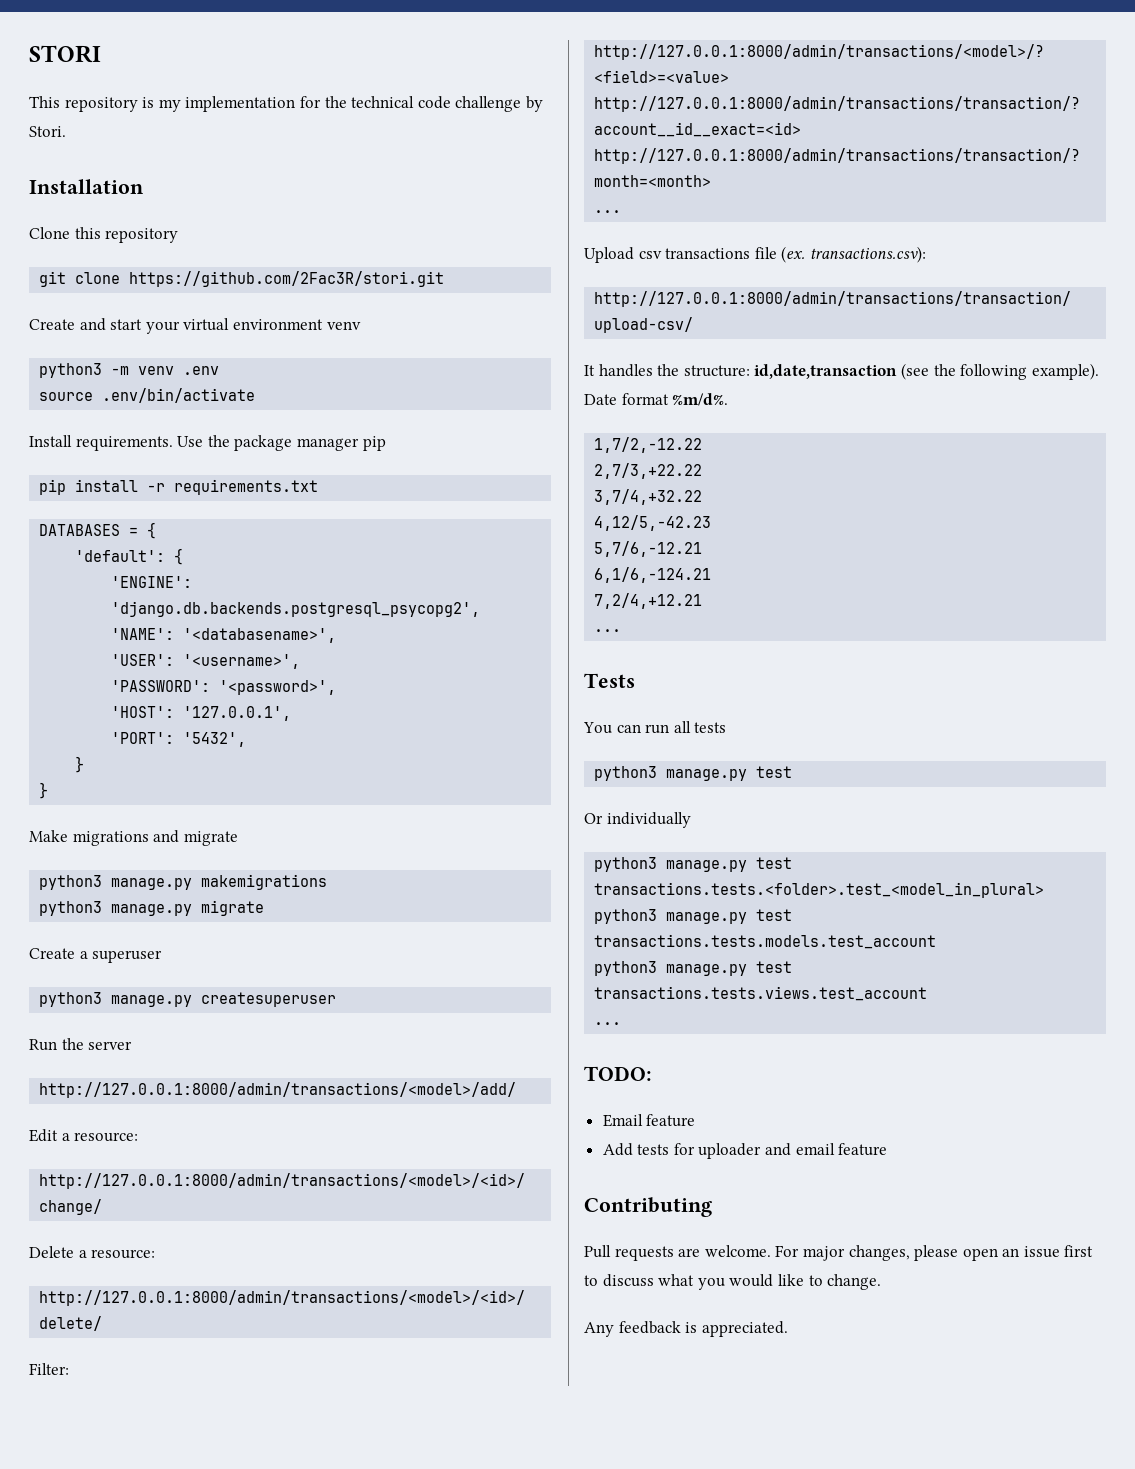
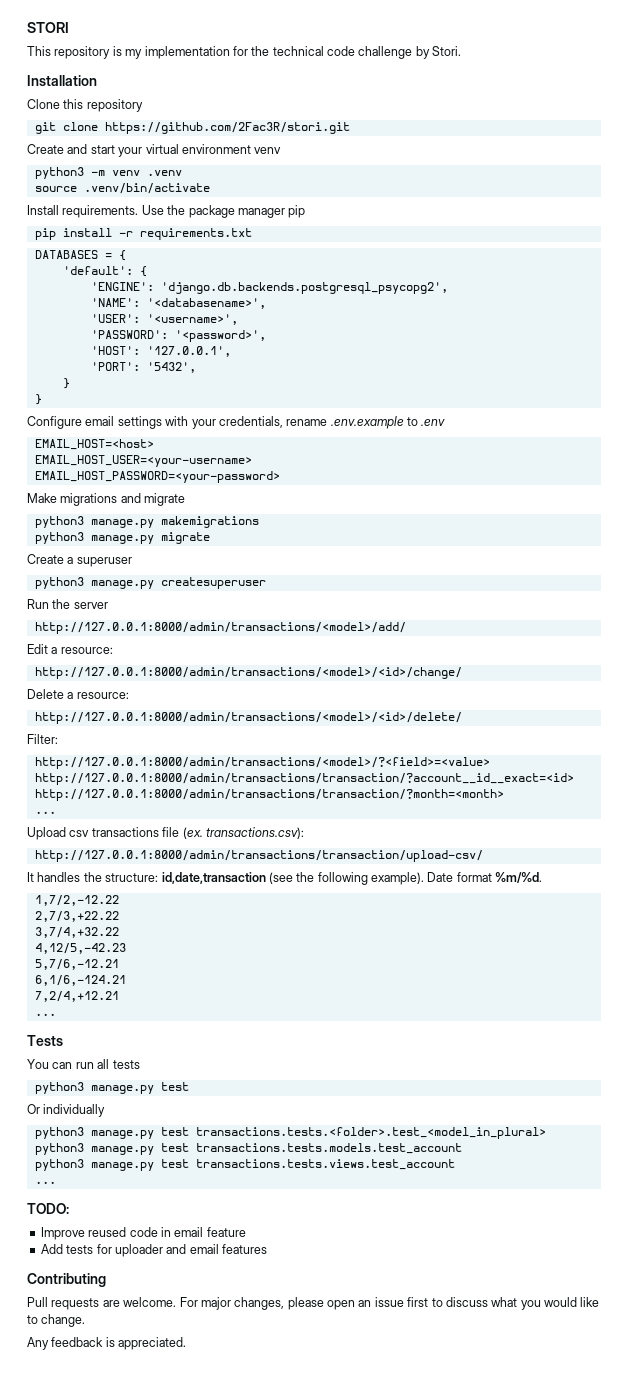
[183,366,220,375] .env -> [146,170,182,176] .venv
[102,388,256,403] .env/bin/activate -> [83,183,210,194] .venv/bin/activate
(49, 790) none -> [27,416,446,429] [34,439,154,450] [34,455,252,467] [34,471,280,483] // Configure email settings with your credentials, rename .env.example to .env // EMAIL_HOST=<host> // EMAIL_HOST_USER=<your-username> // EMAIL_HOST_PASSWORD=<your-password>
[672,393,729,406] %m/d%. -> [495,872,543,883] %m/%d.
[602,1114,643,1127] Email -> [40,1227,204,1240] Improve reused code in email
[838,1143,888,1156] feature -> [222,1244,267,1254] features

